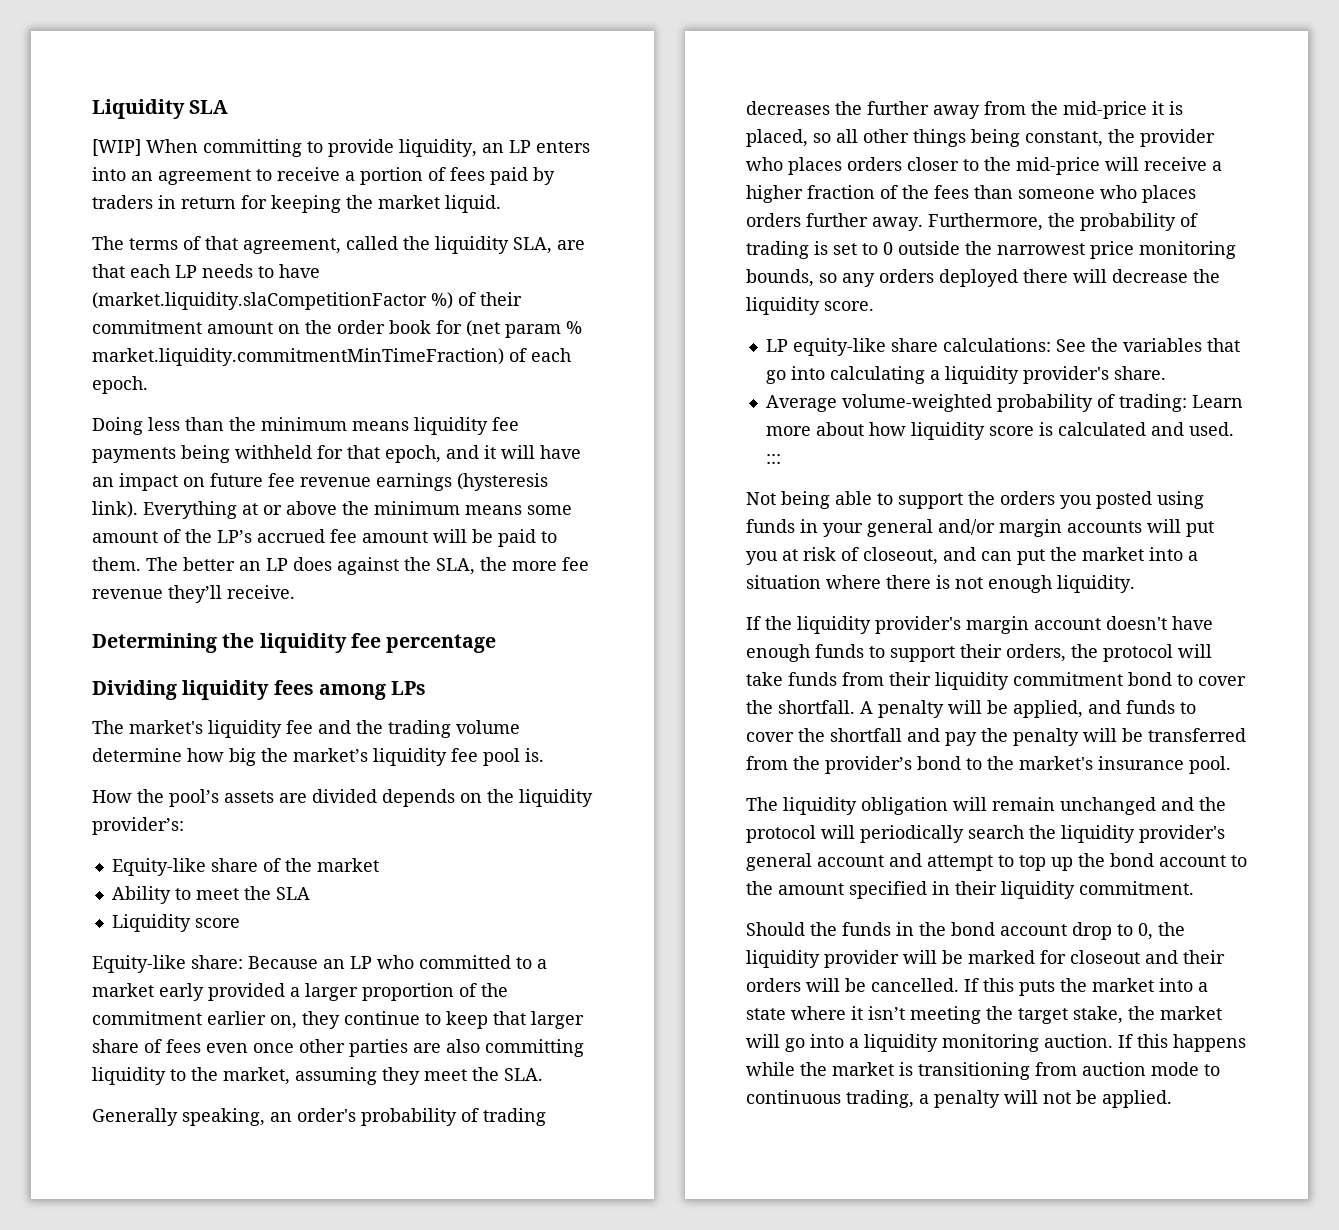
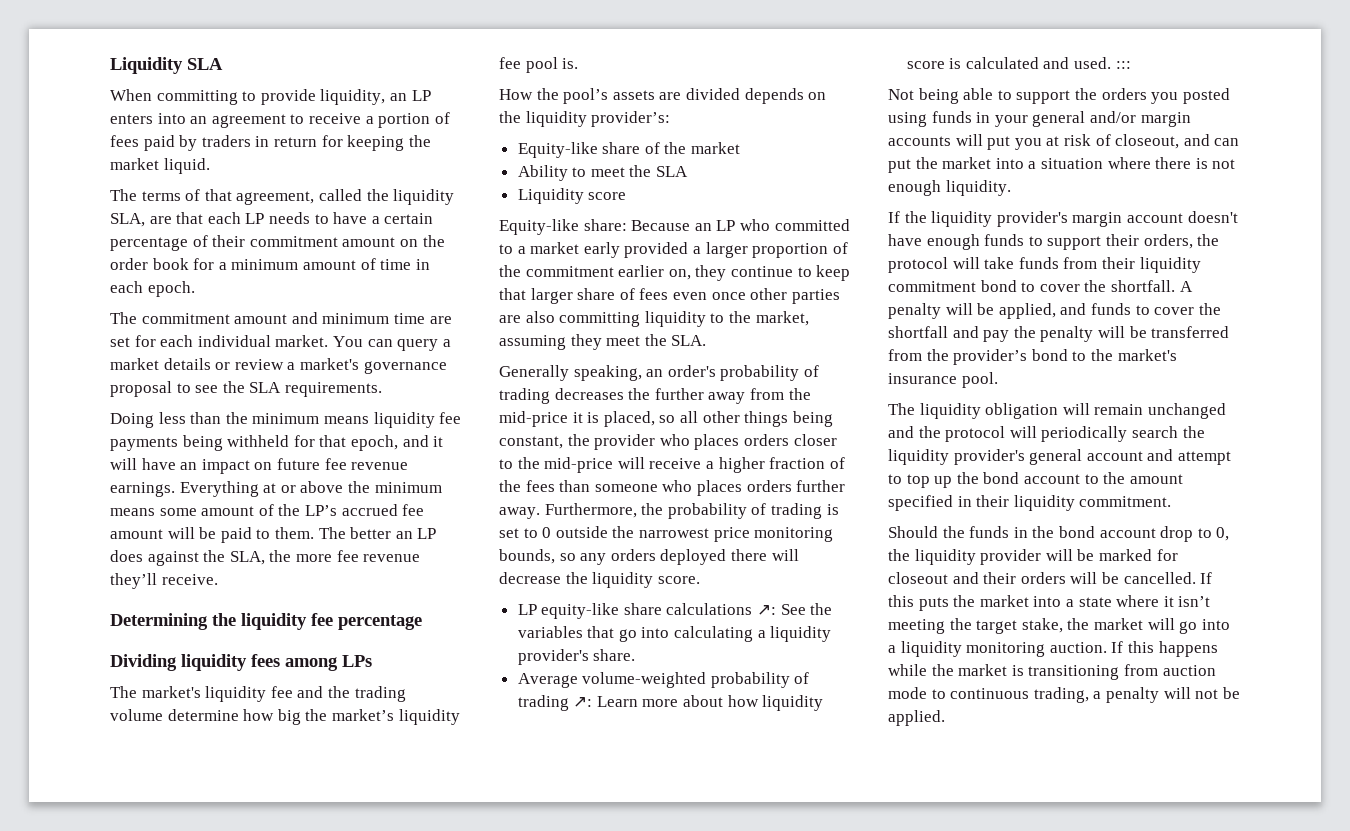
[92,139,141,156] [WIP] -> (223, 64) none
[92,292,453,310] (market.liquidity.slaCompetitionFactor %) -> [371,213,434,224] [110,237,188,251] a certain percentage
[466,320,582,338] [92,348,571,366] [92,376,148,394] (net param % market.liquidity.commitmentMinTimeFraction) of each epoch. -> [218,258,430,270] [110,281,195,297] [110,312,452,324] [110,335,451,351] [110,358,447,374] [110,381,382,397] a minimum amount of time in each epoch. // The commitment amount and minimum time are set for each individual market. You can query a market details or review a market's governance proposal to see the SLA requirements.
[376,473,548,491] [92,501,138,518] earnings (hysteresis link). -> [110,482,175,497] earnings.
[942,338,1051,352] calculations: -> [666,603,777,615] calculations ↗:
[1118,394,1187,412] trading: -> [517,695,593,711] trading ↗:

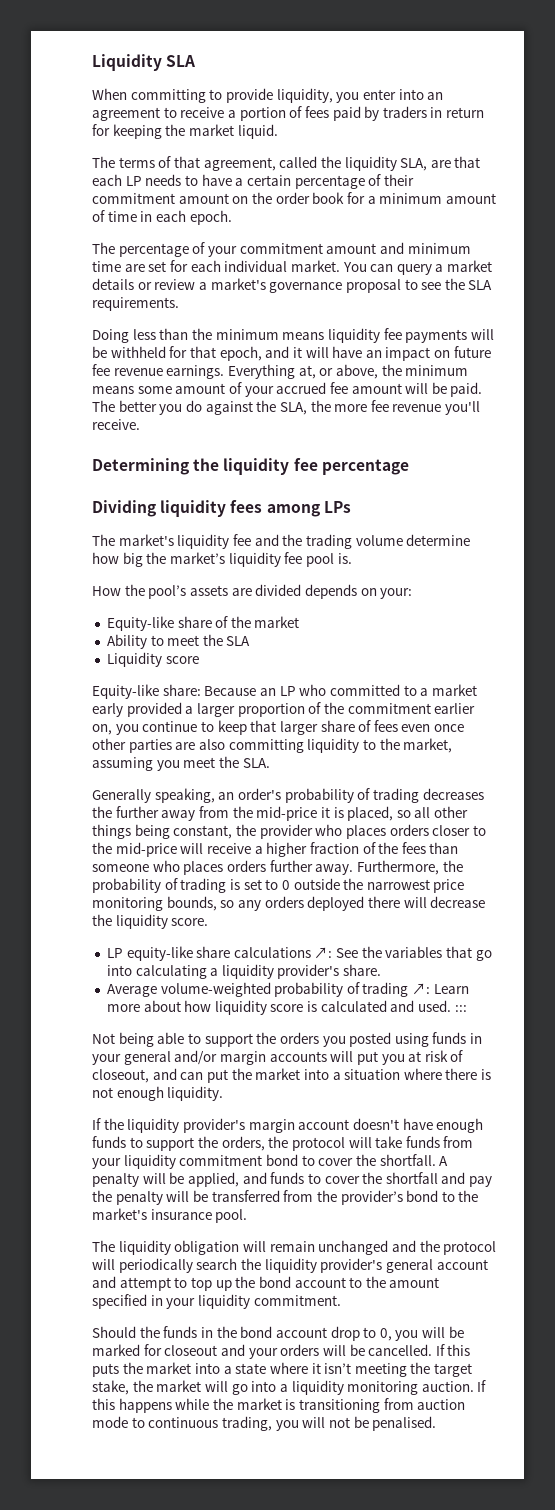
[389,90,431,101] [110,114,153,124] an LP enters -> [336,89,396,103] you enter
(137, 318) none -> [118,242,237,257] percentage of your
[182,435,223,451] being -> [470,329,494,340] [92,346,107,358] will be
[263,481,344,493] at or above -> [298,364,378,379] at, or above,
[278,504,337,516] the LP’s -> [244,386,274,397] your
[220,527,437,543] [110,550,143,562] paid to them. The better an LP does -> [450,382,483,397] [92,400,202,415] paid. The better you do
[110,573,157,589] they’ll -> [445,401,481,415] you'll
[499,111,671,127] the liquidity provider’s: -> [380,588,413,599] your:
[695,265,727,281] they -> [115,724,139,735] you
[570,334,602,350] they -> [156,760,180,771] you
[1105,234,1139,246] their -> [197,1136,218,1148] the
[1101,257,1135,269] their -> [92,1158,121,1169] your
[976,495,1010,507] their -> [166,1298,196,1309] your
[888,549,1042,565] the liquidity provider -> [395,1330,419,1341] you
[983,572,1017,584] their -> [248,1348,278,1359] your
[1093,687,1159,703] a penalty -> [275,1420,299,1431] you
[888,710,945,726] applied. -> [372,1416,437,1431] penalised.

